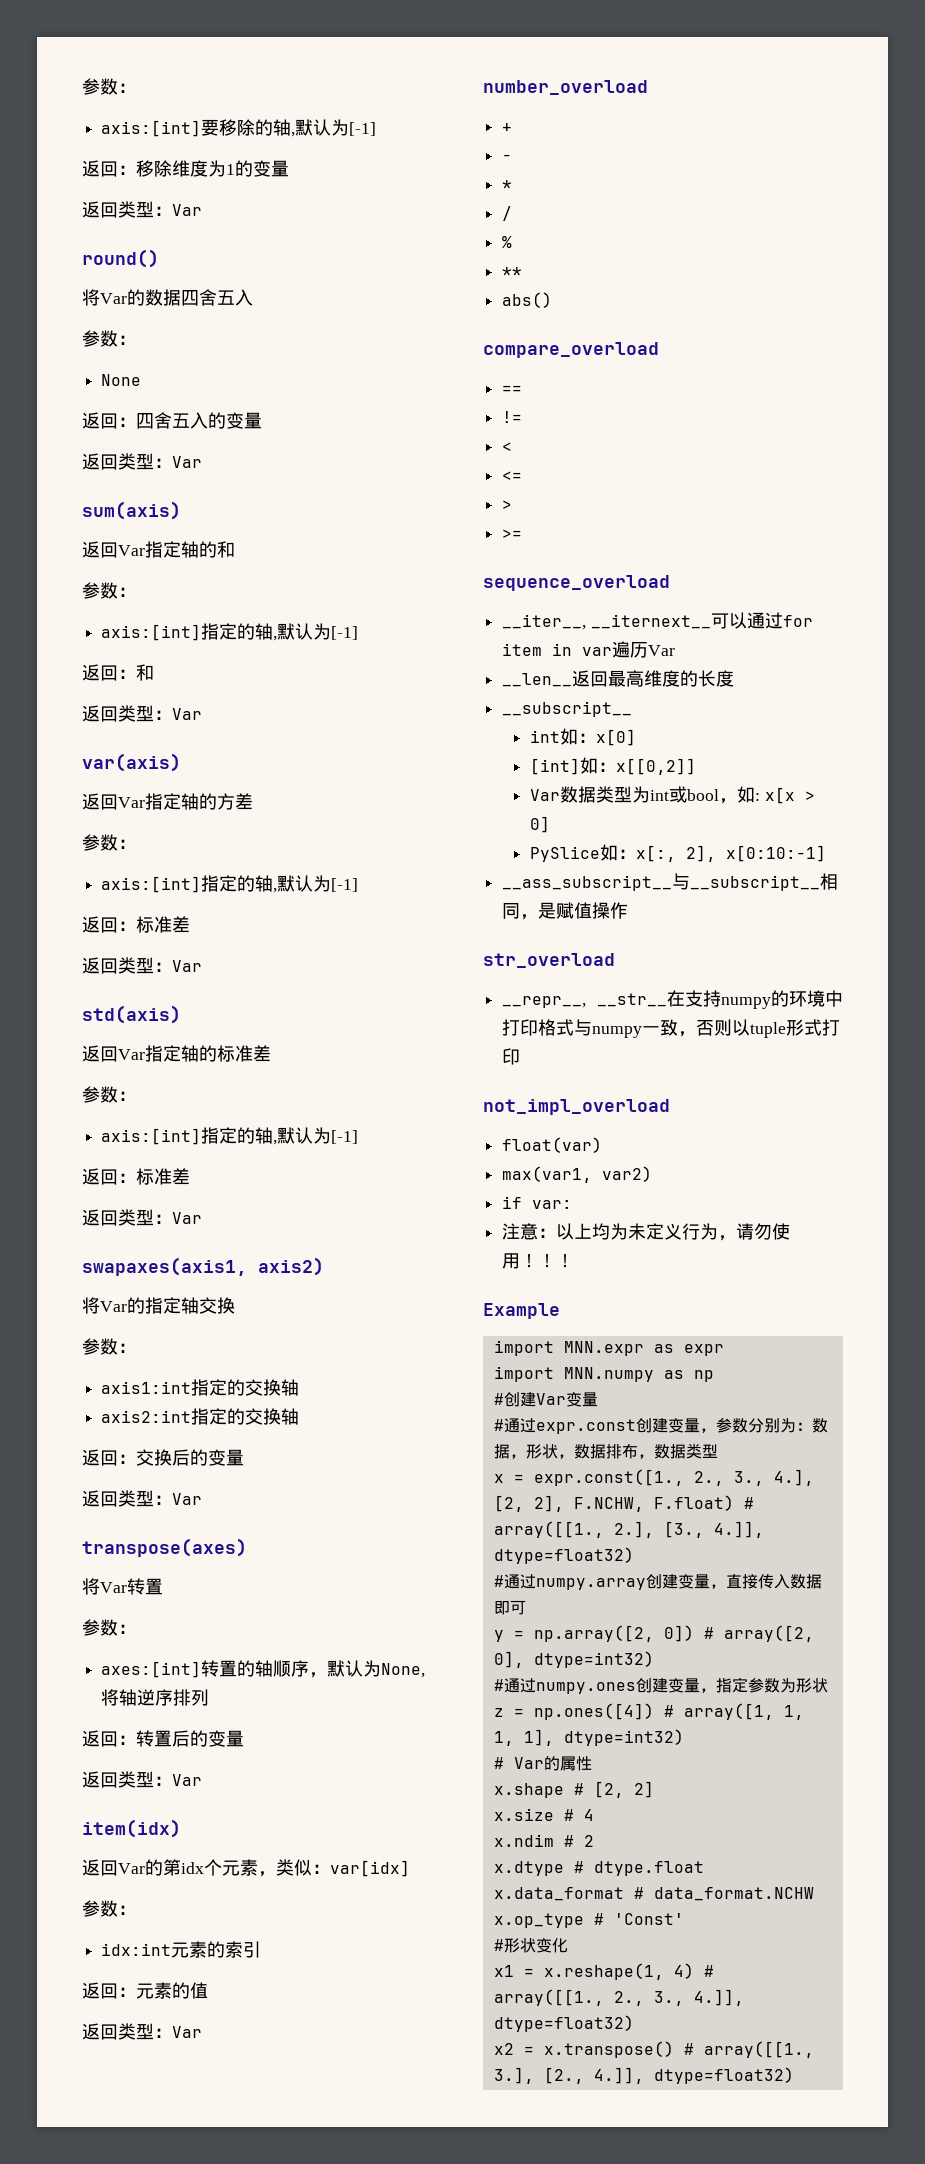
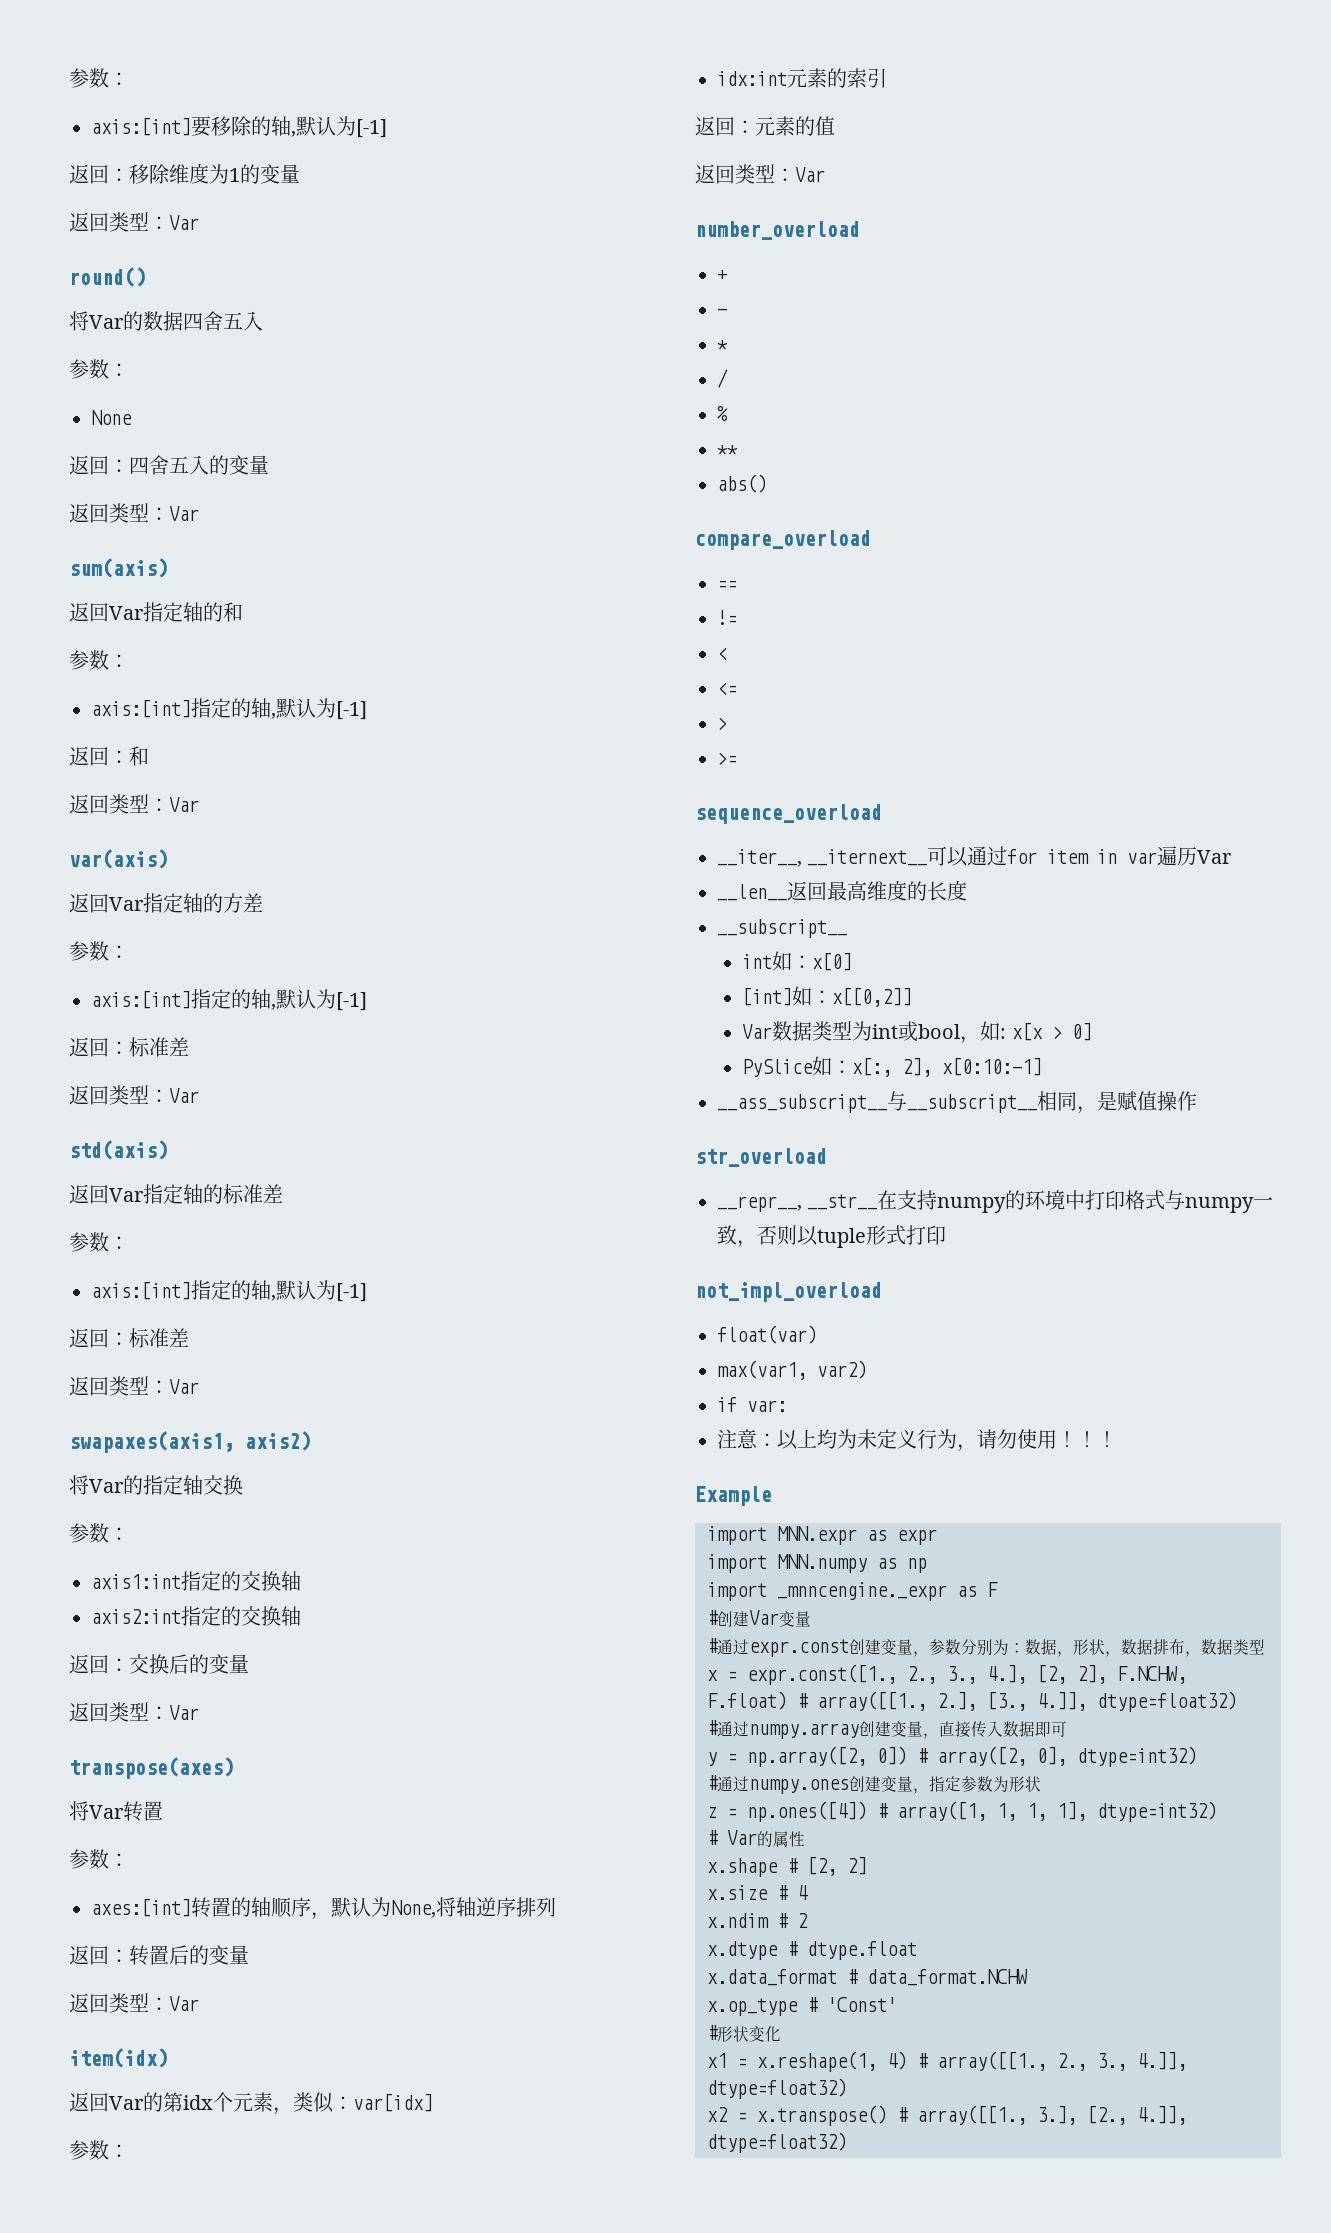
(714, 1376) none -> [707,1582,998,1601] // import _mnncengine._expr as F

